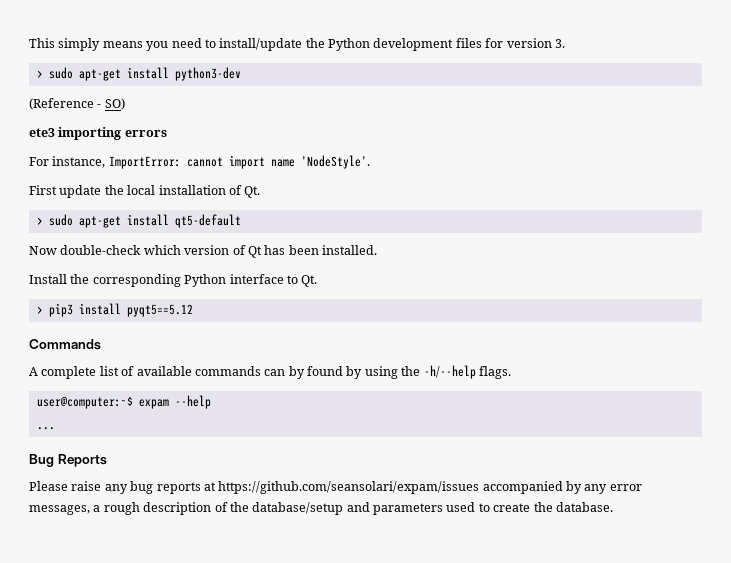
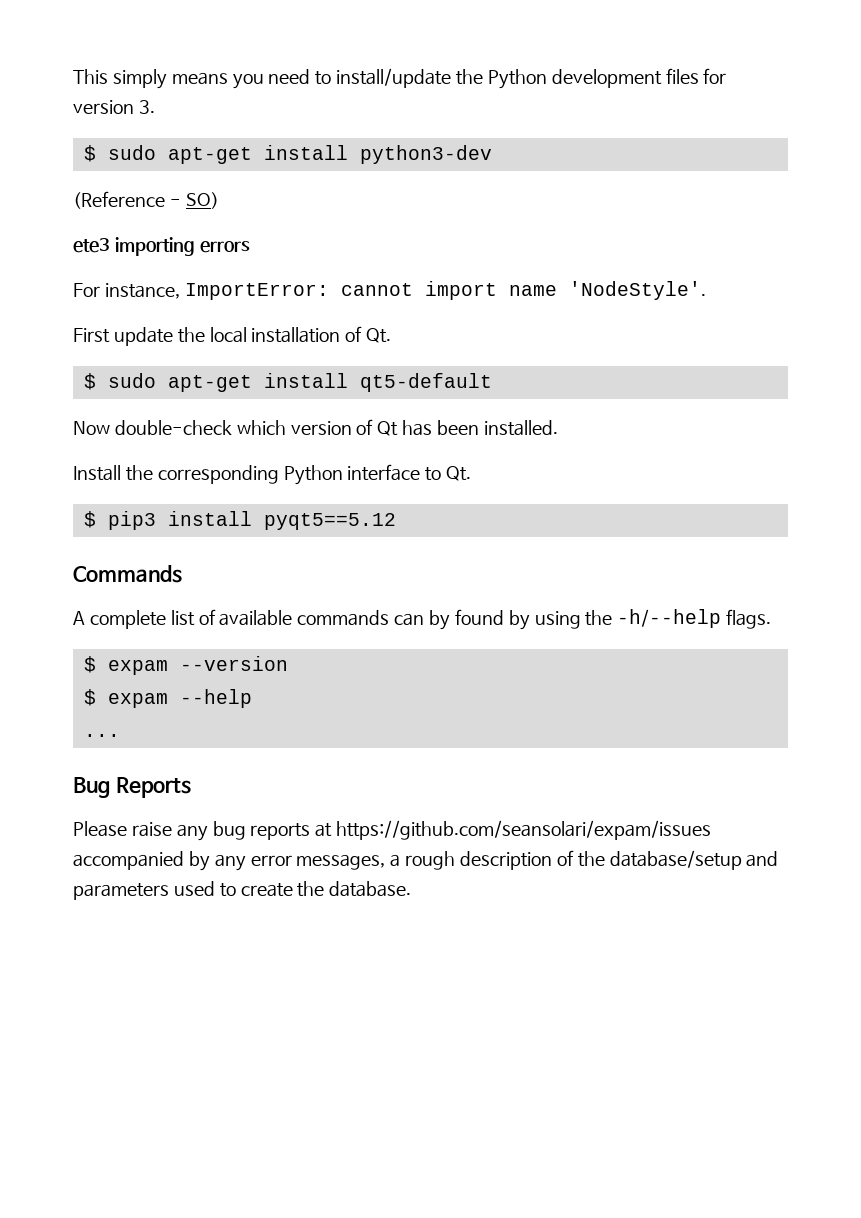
[36,70,43,78] > -> [83,145,96,162] $
[36,217,43,225] > -> [83,373,96,390] $
[36,306,43,314] > -> [83,511,96,528] $
[36,396,133,409] user@computer:~$ -> [83,656,288,675] [83,689,96,706] $ expam --version // $

